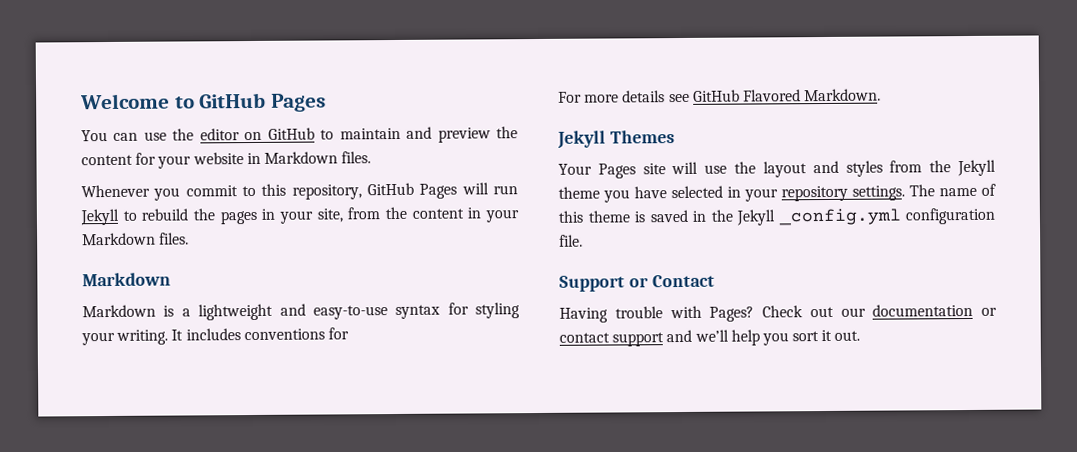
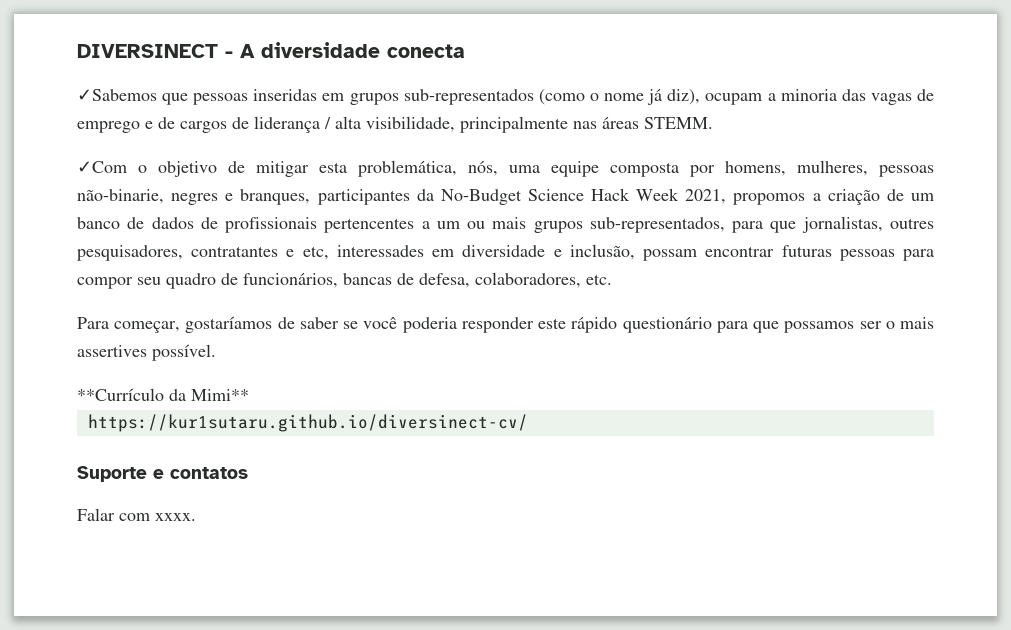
[80,92,327,112] [81,126,518,143] [81,151,372,169] [81,182,518,201] [80,206,519,226] [82,232,190,246] [82,272,171,287] [82,302,520,321] [81,327,349,346] [558,88,882,103] [557,130,675,149] [558,159,996,179] [558,183,996,203] [558,207,995,226] [559,234,583,247] [559,274,715,292] [559,303,997,323] [559,329,861,347] Welcome to GitHub Pages // You can use the editor on GitHub to maintain and preview the content for your website in Markdown files. // Whenever you commit to this repository, GitHub Pages will run Jekyll to rebuild the pages in your site, from the content in your Markdown files. // Markdown // Markdown is a lightweight and easy-to-use syntax for styling your writing. It includes conventions for // For more details see GitHub Flavored Markdown. // Jekyll Themes // Your Pages site will use the layout and styles from the Jekyll theme you have selected in your repository settings. The name of this theme is saved in the Jekyll _config.yml configuration file. // Support or Contact // Having trouble with Pages? Check out our documentation or contact support and we’ll help you sort it out. -> [77,42,465,58] [77,89,935,105] [77,116,713,133] [77,160,934,177] [77,188,934,205] [77,216,934,233] [77,244,935,261] [77,272,612,289] [77,316,935,333] [77,344,216,361] [77,388,249,401] [87,414,528,432] [77,466,248,482] [77,508,196,521] DIVERSINECT - A diversidade conecta // ✓Sabemos que pessoas inseridas em grupos sub-representados (como o nome já diz), ocupam a minoria das vagas de emprego e de cargos de liderança / alta visibilidade, principalmente nas áreas STEMM. // ✓Com o objetivo de mitigar esta problemática, nós, uma equipe composta por homens, mulheres, pessoas não-binarie, negres e branques, participantes da No-Budget Science Hack Week 2021, propomos a criação de um banco de dados de profissionais pertencentes a um ou mais grupos sub-representados, para que jornalistas, outres pesquisadores, contratantes e etc, interessades em diversidade e inclusão, possam encontrar futuras pessoas para compor seu quadro de funcionários, bancas de defesa, colaboradores, etc. // Para começar, gostaríamos de saber se você poderia responder este rápido questionário para que possamos ser o mais assertives possível. // **Currículo da Mimi** // https://kur1sutaru.github.io/diversinect-cv/ // Suporte e contatos // Falar com xxxx.

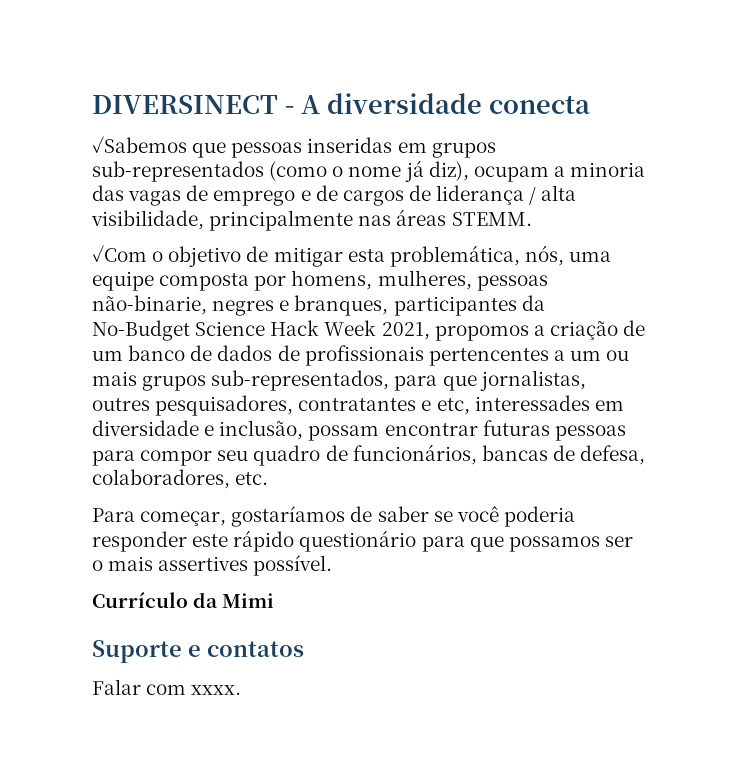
[77,388,249,401] [87,414,528,432] **Currículo da Mimi** // https://kur1sutaru.github.io/diversinect-cv/ -> [92,592,275,608] Currículo da Mimi

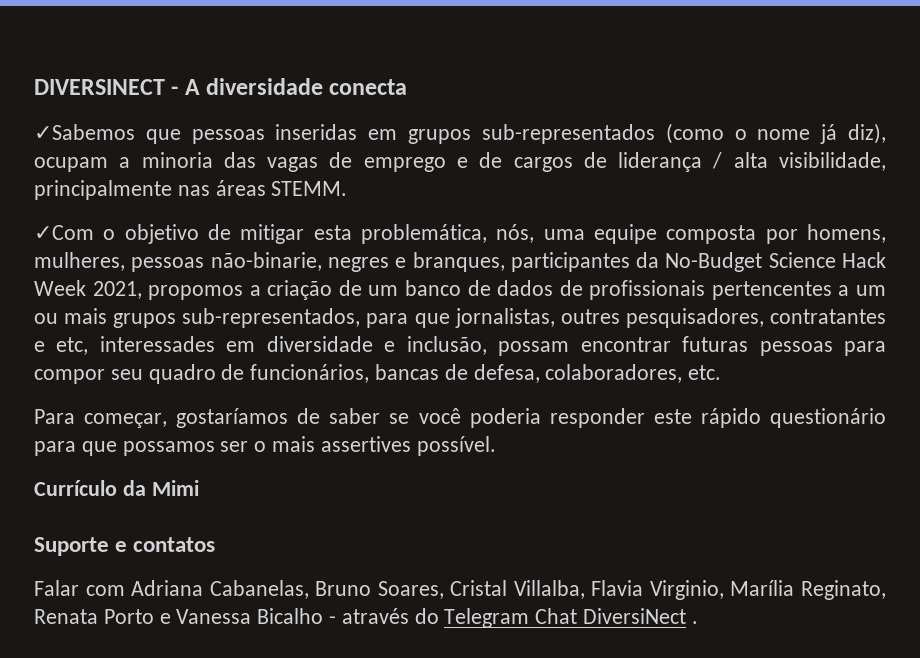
[191,685,242,695] xxxx. -> [131,580,886,600] [34,608,698,628] Adriana Cabanelas, Bruno Soares, Cristal Villalba, Flavia Virginio, Marília Reginato, Renata Porto e Vanessa Bicalho - através do Telegram Chat DiversiNect .

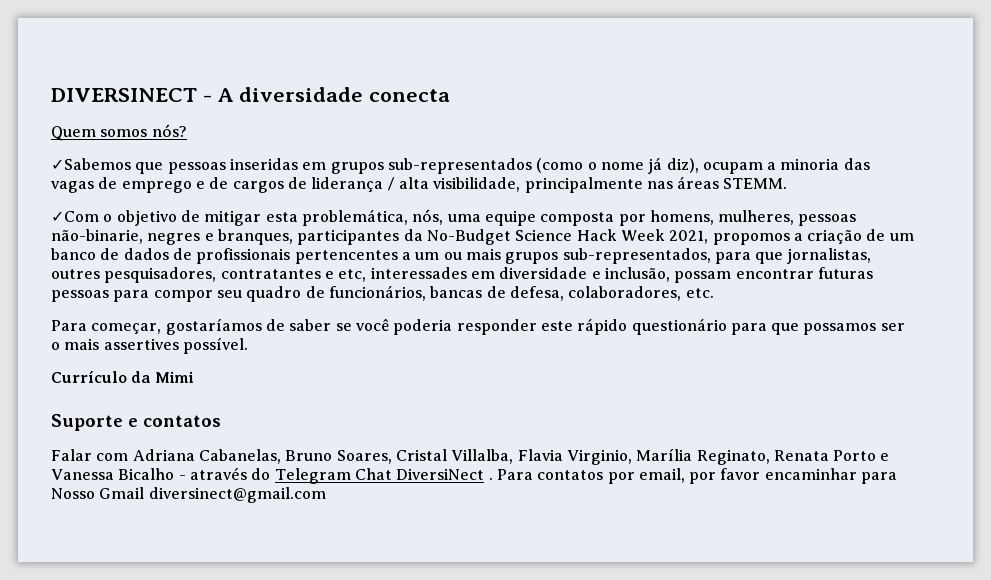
(408, 87) none -> [51,124,187,141] // Quem somos nós?
(698, 622) none -> [496,468,898,484] [51,487,326,503] Para contatos por email, por favor encaminhar para Nosso Gmail diversinect@gmail.com

